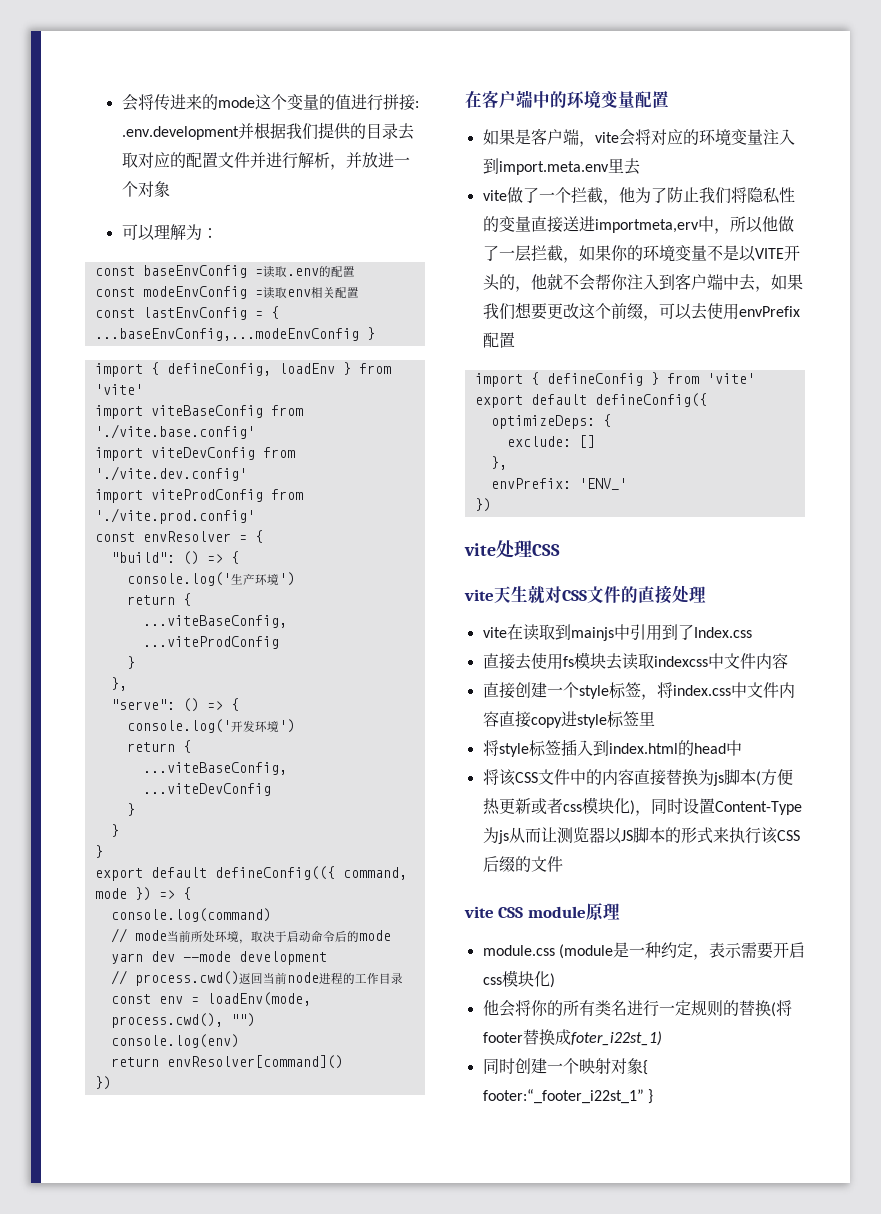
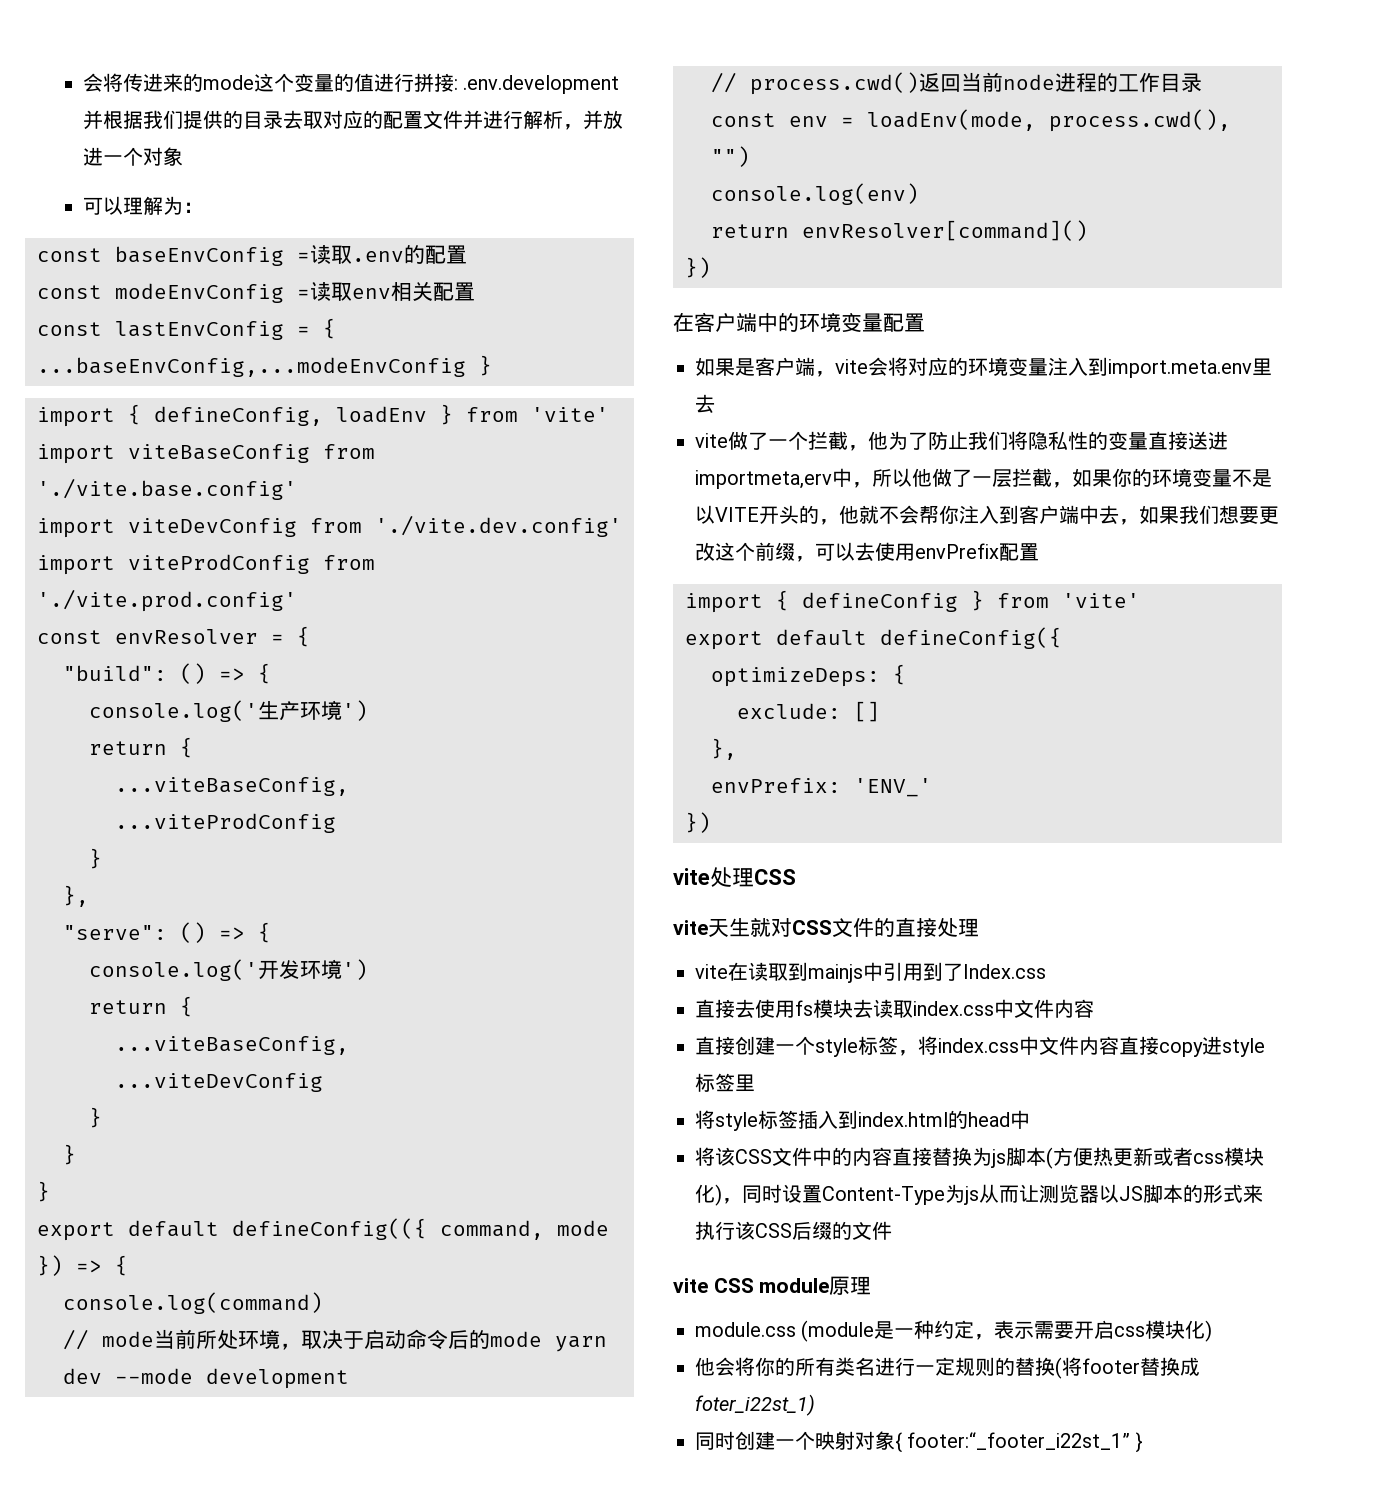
[653,656,708,667] indexcss -> [913,1001,994,1016] index.css

